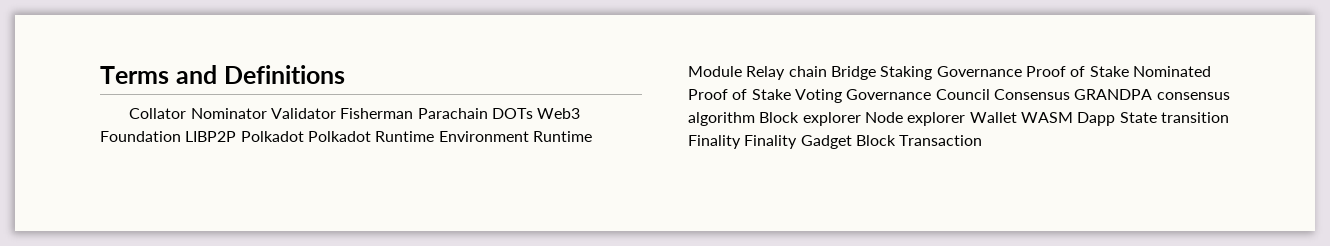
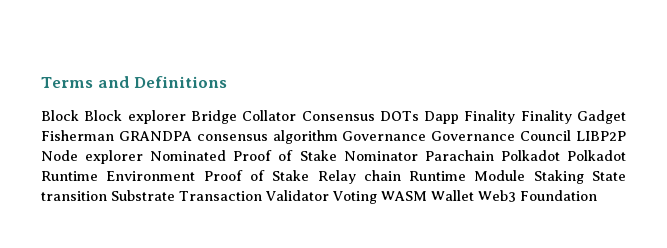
[129,108,581,119] [100,131,592,142] [688,66,1211,80] [688,89,1230,103] [688,112,1229,126] [688,135,983,149] Collator Nominator Validator Fisherman Parachain DOTs Web3 Foundation LIBP2P Polkadot Polkadot Runtime Environment Runtime Module Relay chain Bridge Staking Governance Proof of Stake Nominated Proof of Stake Voting Governance Council Consensus GRANDPA consensus algorithm Block explorer Node explorer Wallet WASM Dapp State transition Finality Finality Gadget Block Transaction -> [41,110,626,124] [41,130,626,144] [41,150,626,164] [41,170,626,184] [41,190,597,204] Block Block explorer Bridge Collator Consensus DOTs Dapp Finality Finality Gadget Fisherman GRANDPA consensus algorithm Governance Governance Council LIBP2P Node explorer Nominated Proof of Stake Nominator Parachain Polkadot Polkadot Runtime Environment Proof of Stake Relay chain Runtime Module Staking State transition Substrate Transaction Validator Voting WASM Wallet Web3 Foundation

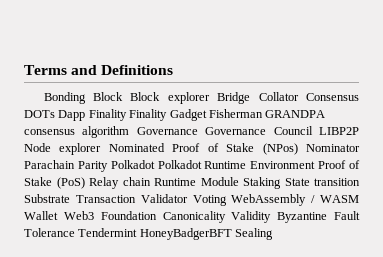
(228, 82) none -> [43,92,86,104] Bonding
(337, 155) none -> [262,143,298,155] (NPos)
(494, 155) none -> [77,161,108,172] Parity
(310, 175) none -> [56,177,85,189] (PoS)
(377, 197) none -> [231,194,316,206] WebAssembly /
(597, 195) none -> [162,211,361,223] [24,228,274,240] Canonicality Validity Byzantine Fault Tolerance Tendermint HoneyBadgerBFT Sealing

